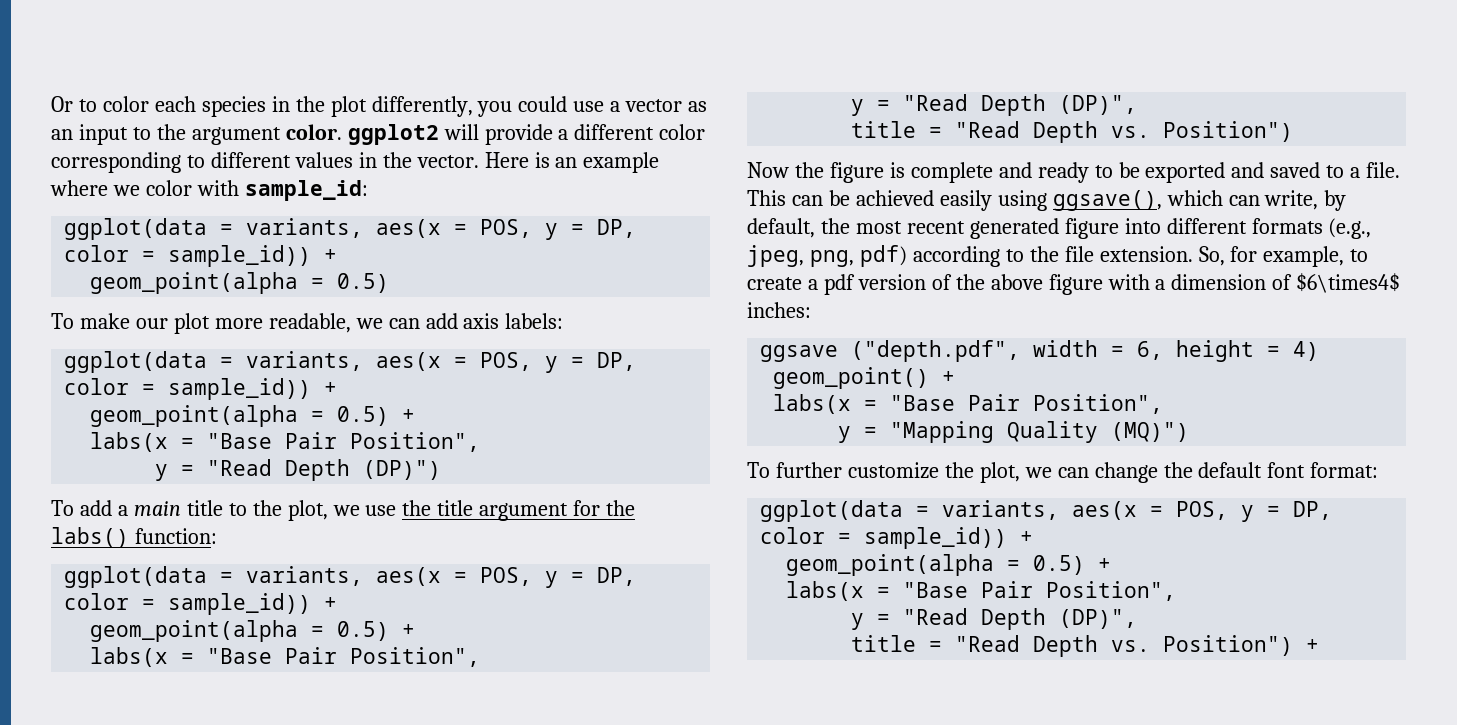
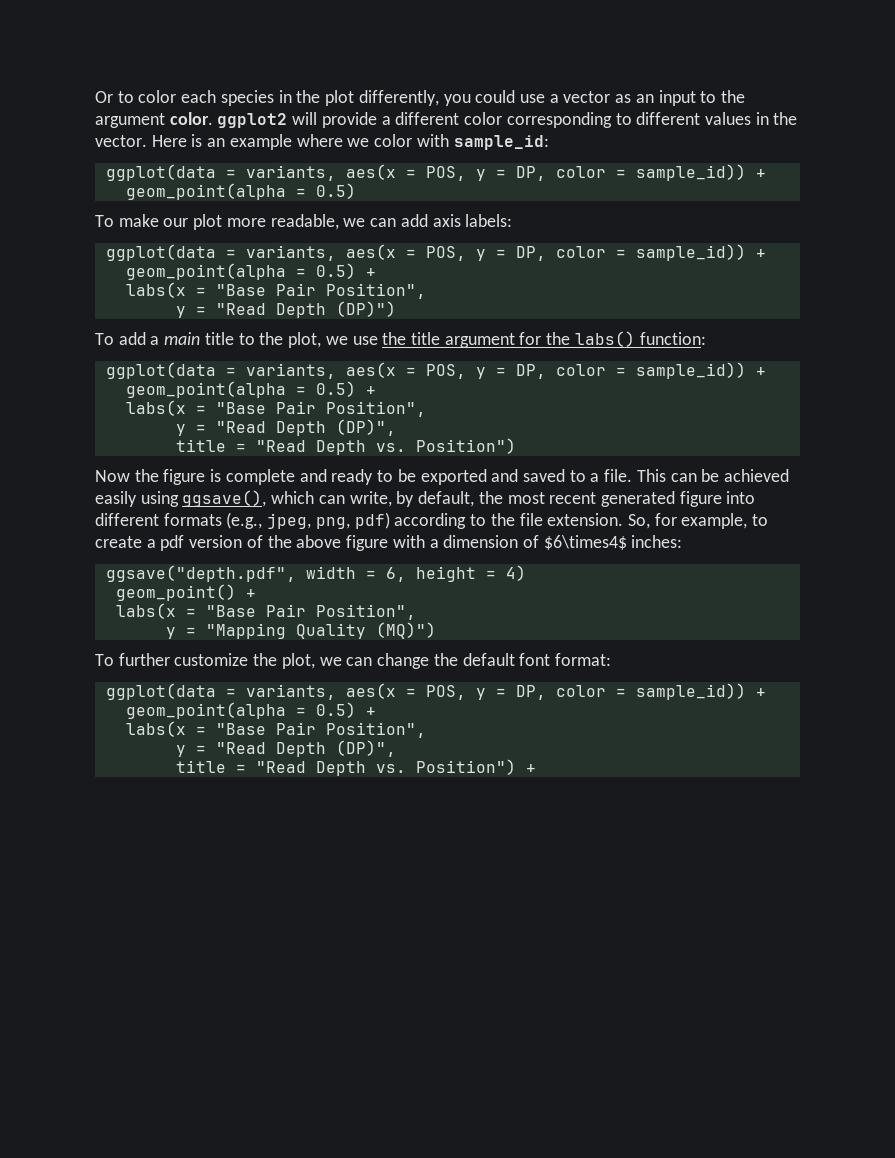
[760,340,1021,362] ggsave ("depth.pdf", -> [105,565,296,582] ggsave("depth.pdf",

